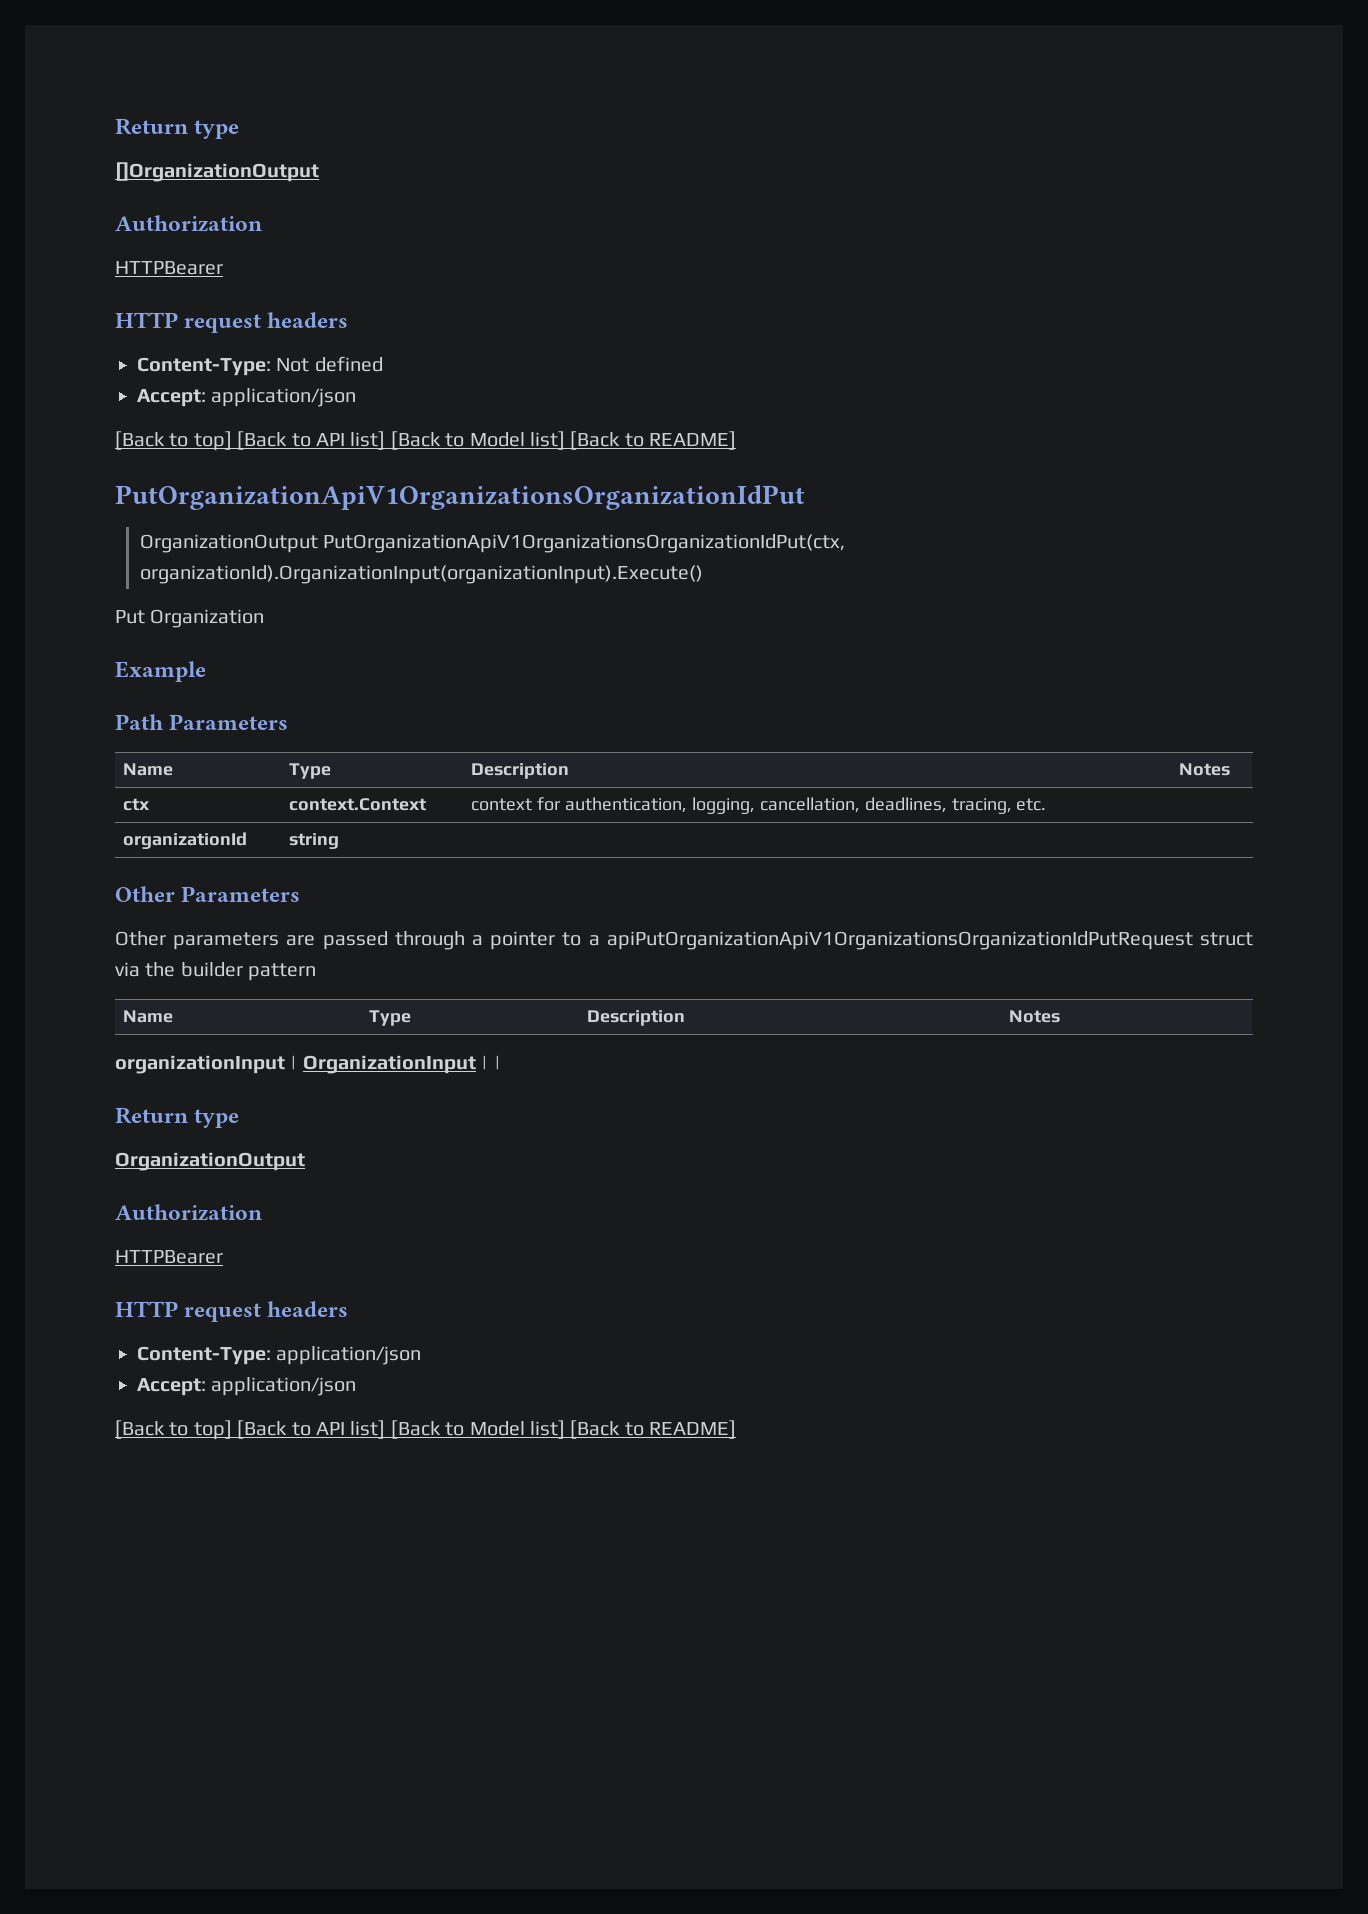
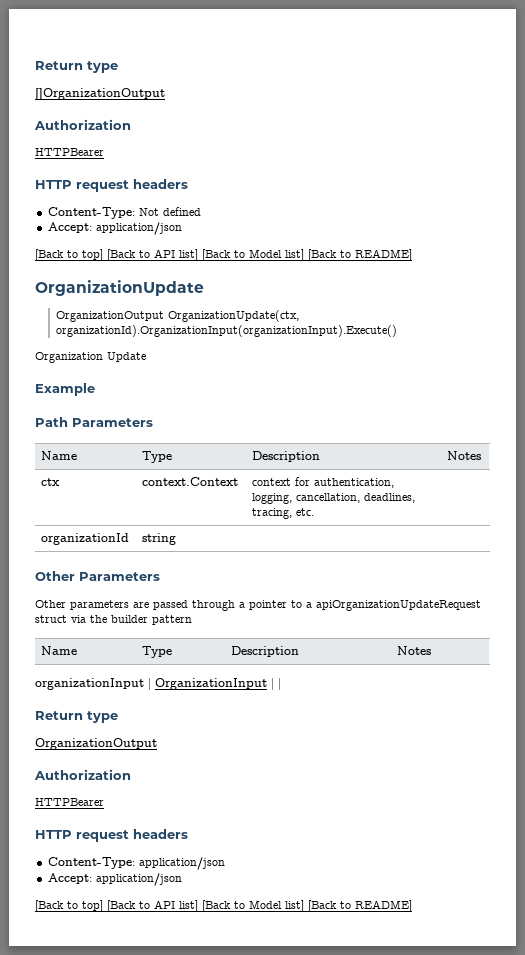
[115,485,805,510] [139,534,846,553] PutOrganizationApiV1OrganizationsOrganizationIdPut // OrganizationOutput PutOrganizationApiV1OrganizationsOrganizationIdPut(ctx, -> [35,280,204,296] [55,310,299,322] OrganizationUpdate // OrganizationOutput OrganizationUpdate(ctx,
[115,610,145,624] Put -> (397, 331) none
(265, 618) none -> [107,352,146,362] Update
[606,931,1193,950] apiPutOrganizationApiV1OrganizationsOrganizationIdPutRequest -> [316,600,481,611] apiOrganizationUpdateRequest

